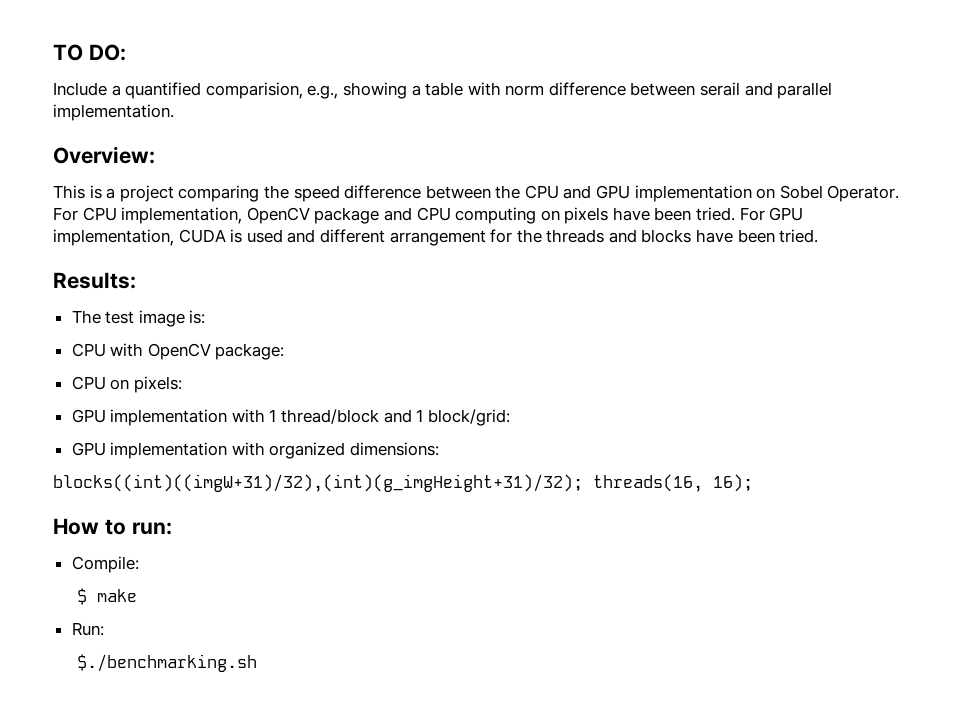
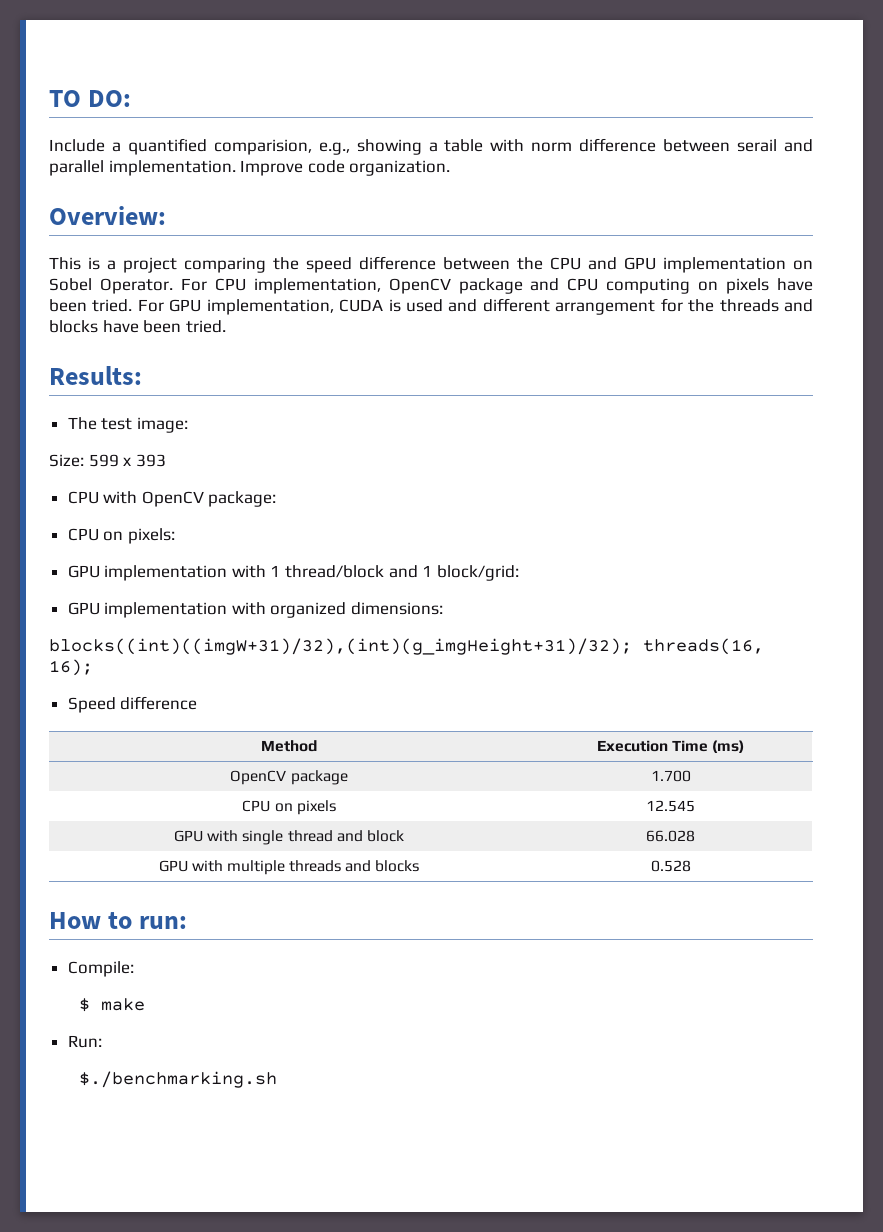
(174, 112) none -> [240,160,451,176] Improve code organization.
[138,310,206,327] image is: -> [136,417,188,433] [49,454,166,467] image: // Size: 599 x 393
(753, 483) none -> [67,696,198,713] [261,740,317,752] [596,740,745,753] [230,770,348,785] [650,770,691,782] [242,800,336,815] [646,800,695,812] [174,830,404,845] [646,830,695,842] [158,860,420,875] [650,860,691,872] // Speed difference // Method | Execution Time (ms) // OpenCV package | 1.700 // CPU on pixels | 12.545 // GPU with single thread and block | 66.028 // GPU with multiple threads and blocks | 0.528

